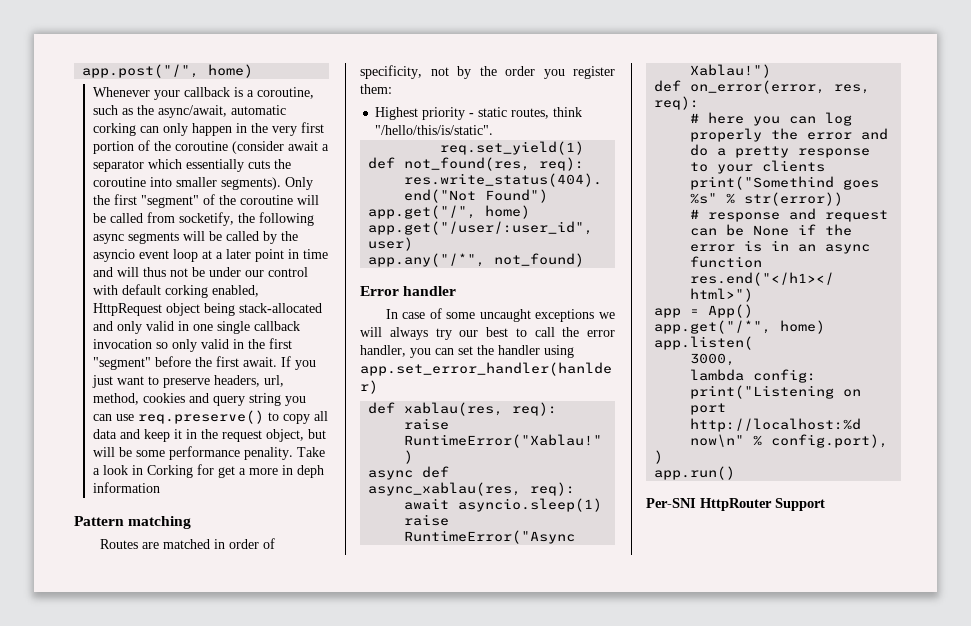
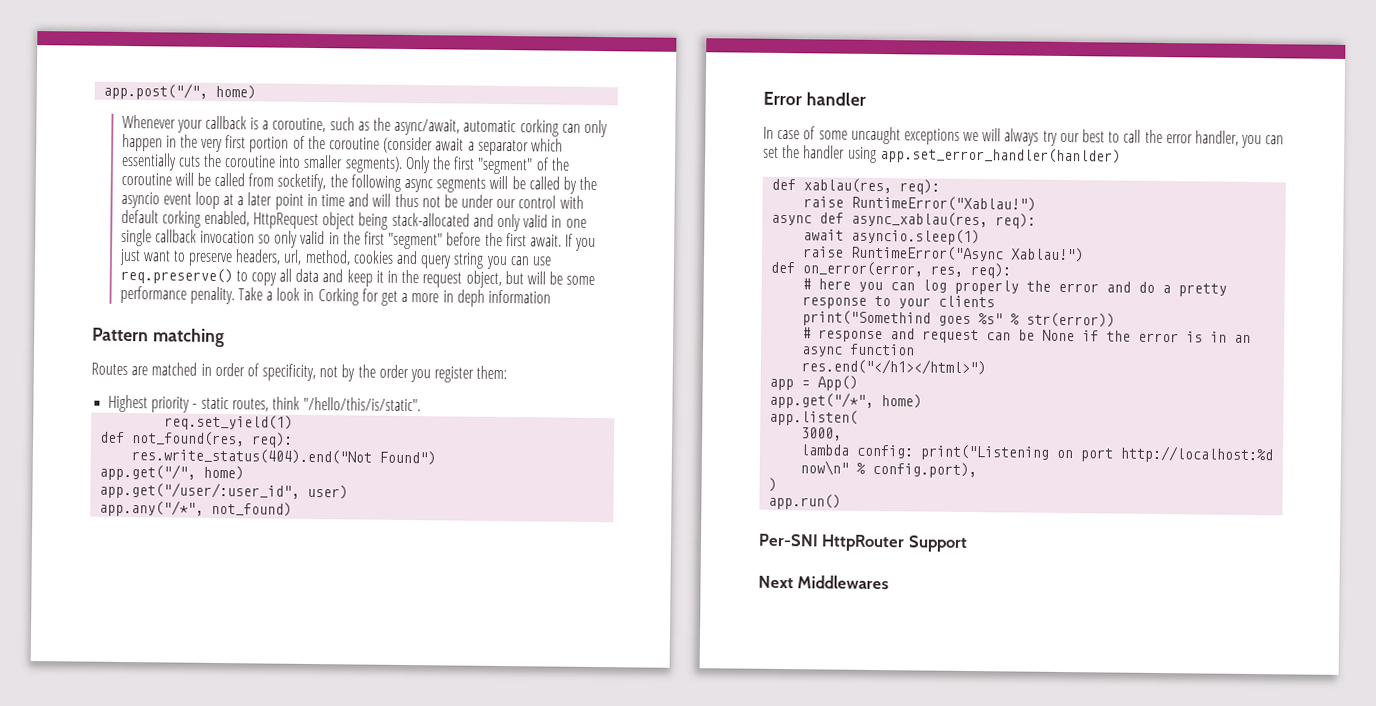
(825, 504) none -> [758,575,890,590] // Next Middlewares

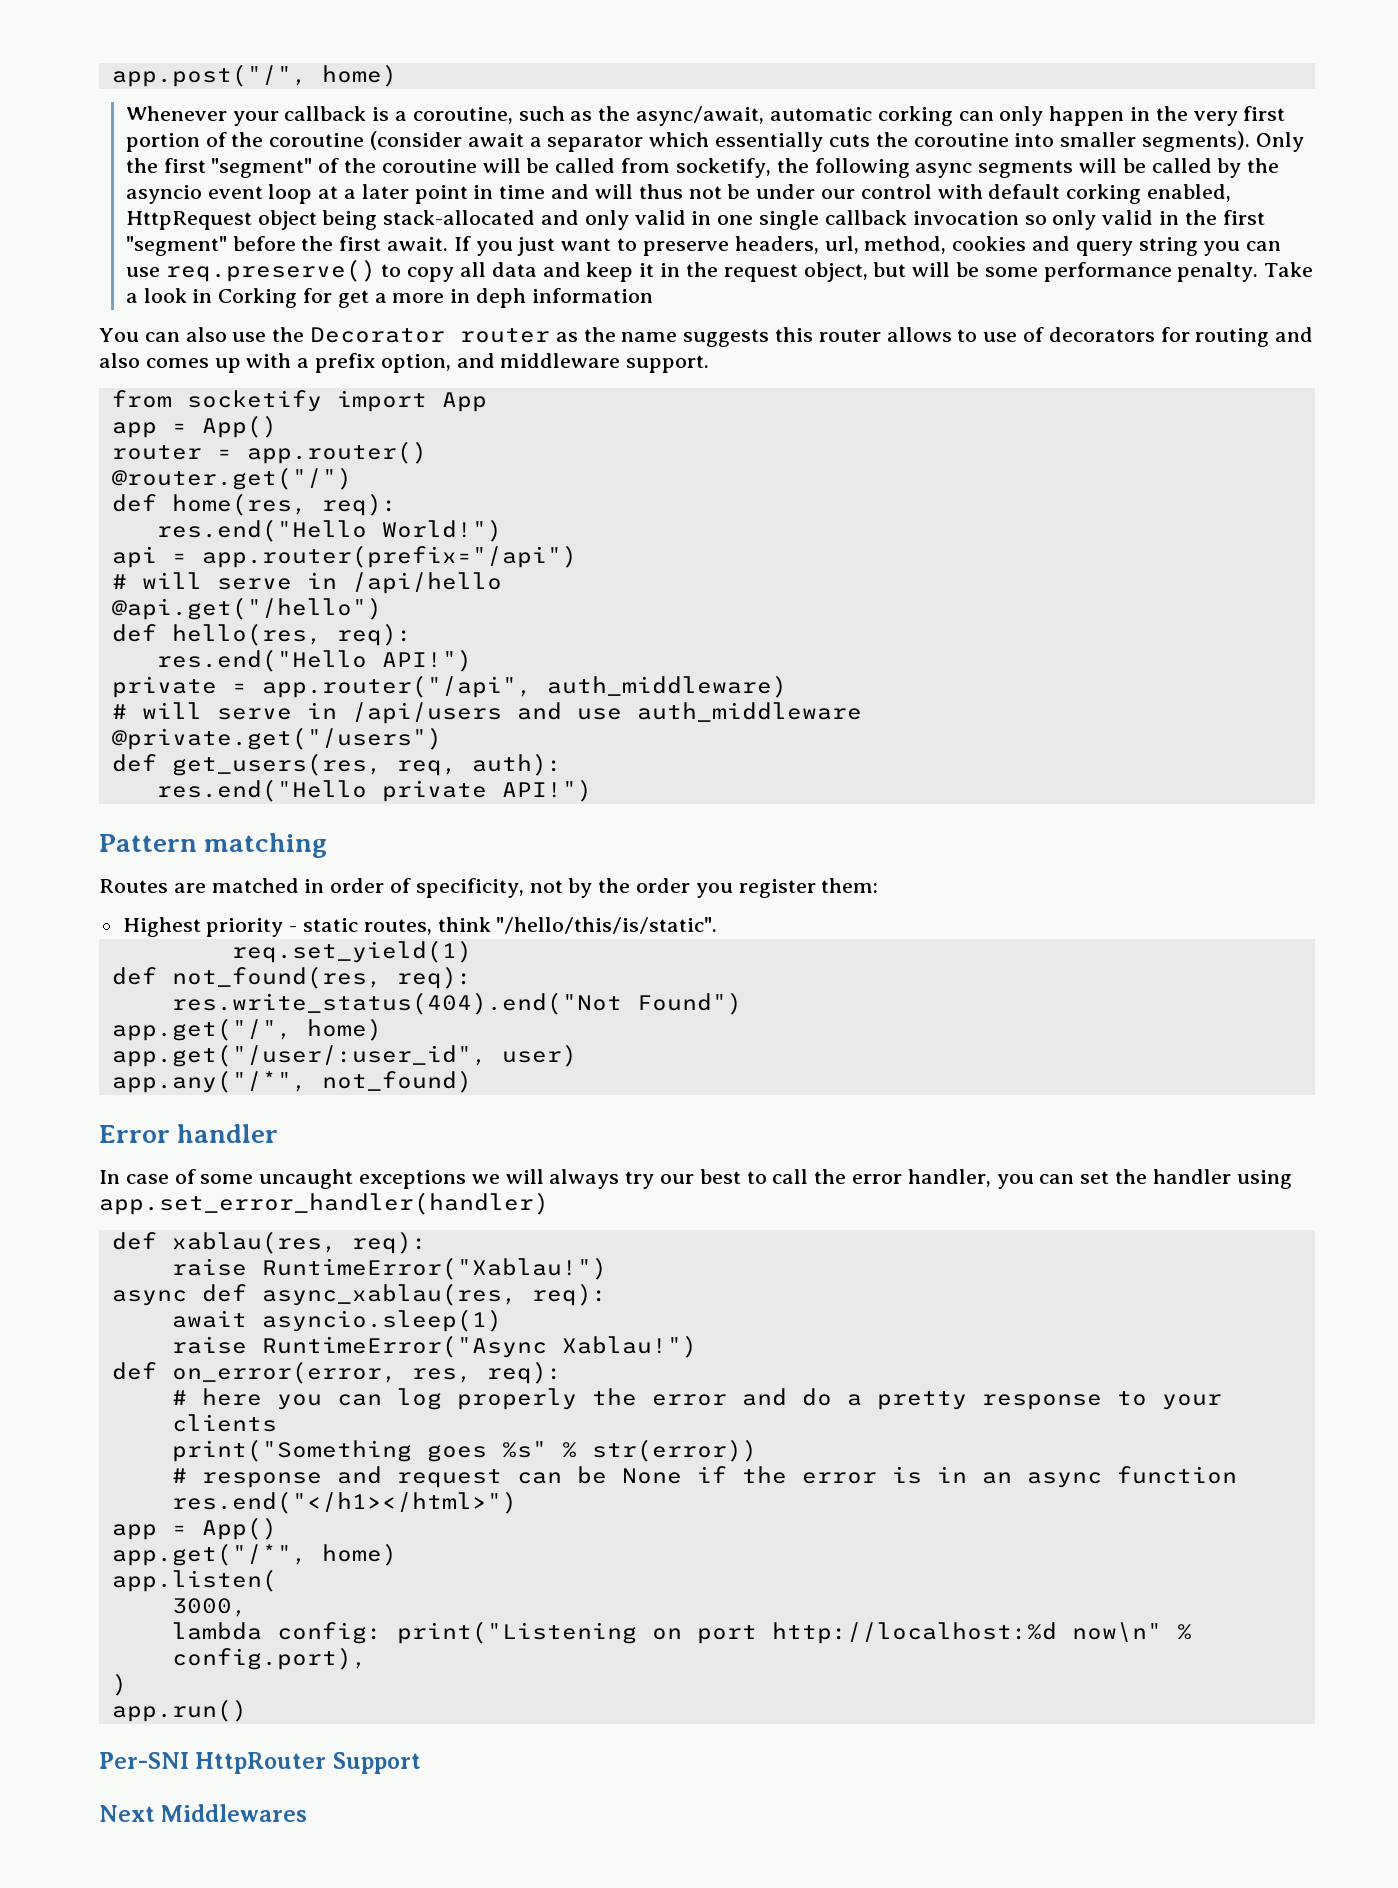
[189,286,235,305] penality. -> [1177,262,1259,282] penalty.
(551, 296) none -> [99,327,1314,347] [99,353,710,373] [111,390,487,412] [111,415,277,438] [111,441,427,464] [111,467,352,490] [111,493,397,516] [156,519,502,542] [111,545,577,568] [111,572,502,594] [111,597,382,620] [111,623,412,646] [156,649,472,672] [111,675,787,698] [111,702,862,724] [111,727,442,750] [111,753,562,776] [156,779,592,802] // You can also use the Decorator router as the name suggests this router allows to use of decorators for routing and also comes up with a prefix option, and middleware support. // from socketify import App // app = App() // router = app.router() // @router.get("/") // def home(res, req): // res.end("Hello World!") // api = app.router(prefix="/api") // # will serve in /api/hello // @api.get("/hello") // def hello(res, req): // res.end("Hello API!") // private = app.router("/api", auth_middleware) // # will serve in /api/users and use auth_middleware // @private.get("/users") // def get_users(res, req, auth): // res.end("Hello private API!")
[879,147,1121,165] app.set_error_handler(hanlder) -> [99,1192,549,1215] app.set_error_handler(handler)
[802,310,932,327] print("Somethind -> [171,1439,412,1462] print("Something

